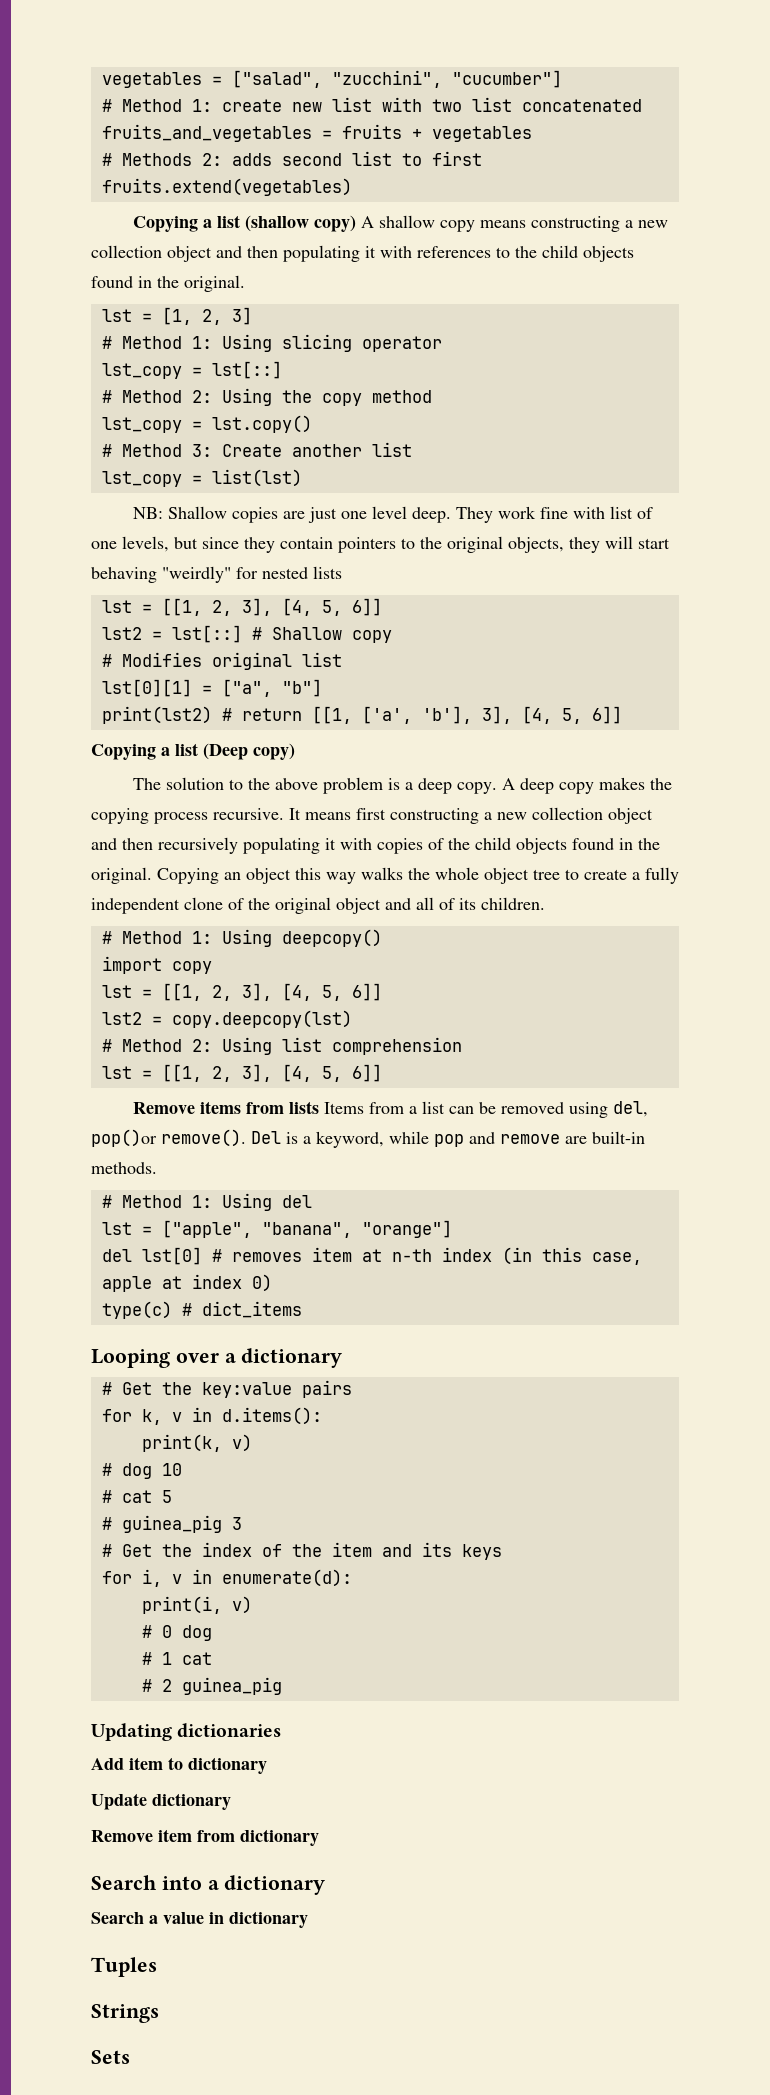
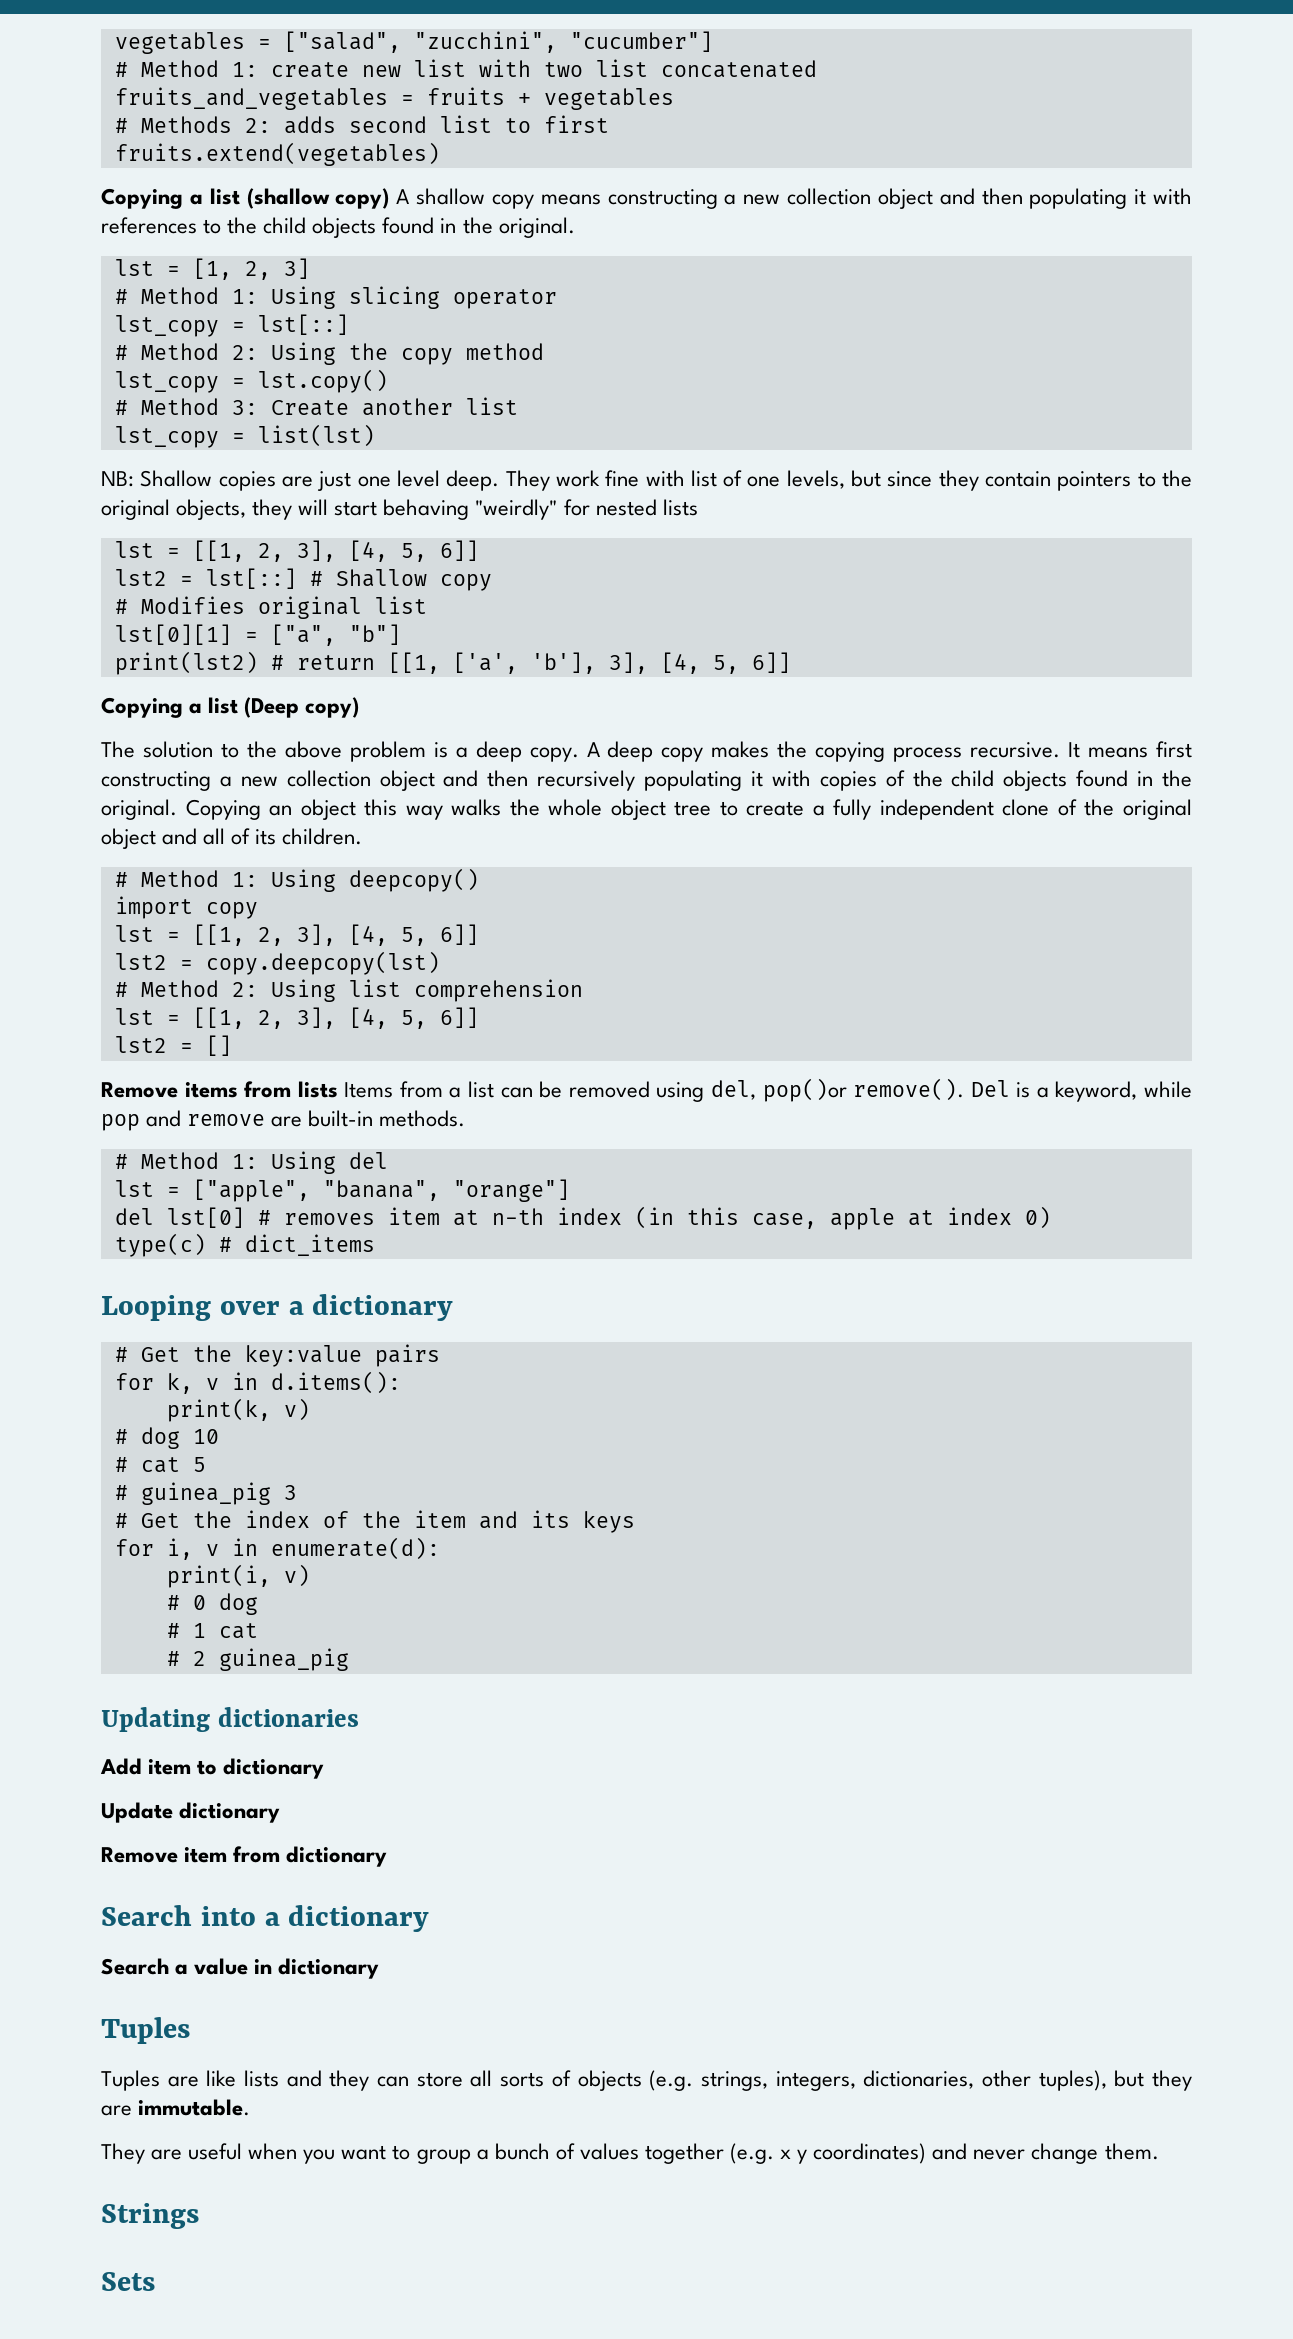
(382, 1073) none -> [114,1035,232,1056] // lst2 = []
(157, 1967) none -> [101,2070,1193,2091] [101,2099,251,2116] [101,2143,1159,2164] // Tuples are like lists and they can store all sorts of objects (e.g. strings, integers, dictionaries, other tuples), but they are immutable. // They are useful when you want to group a bunch of values together (e.g. x y coordinates) and never change them.

